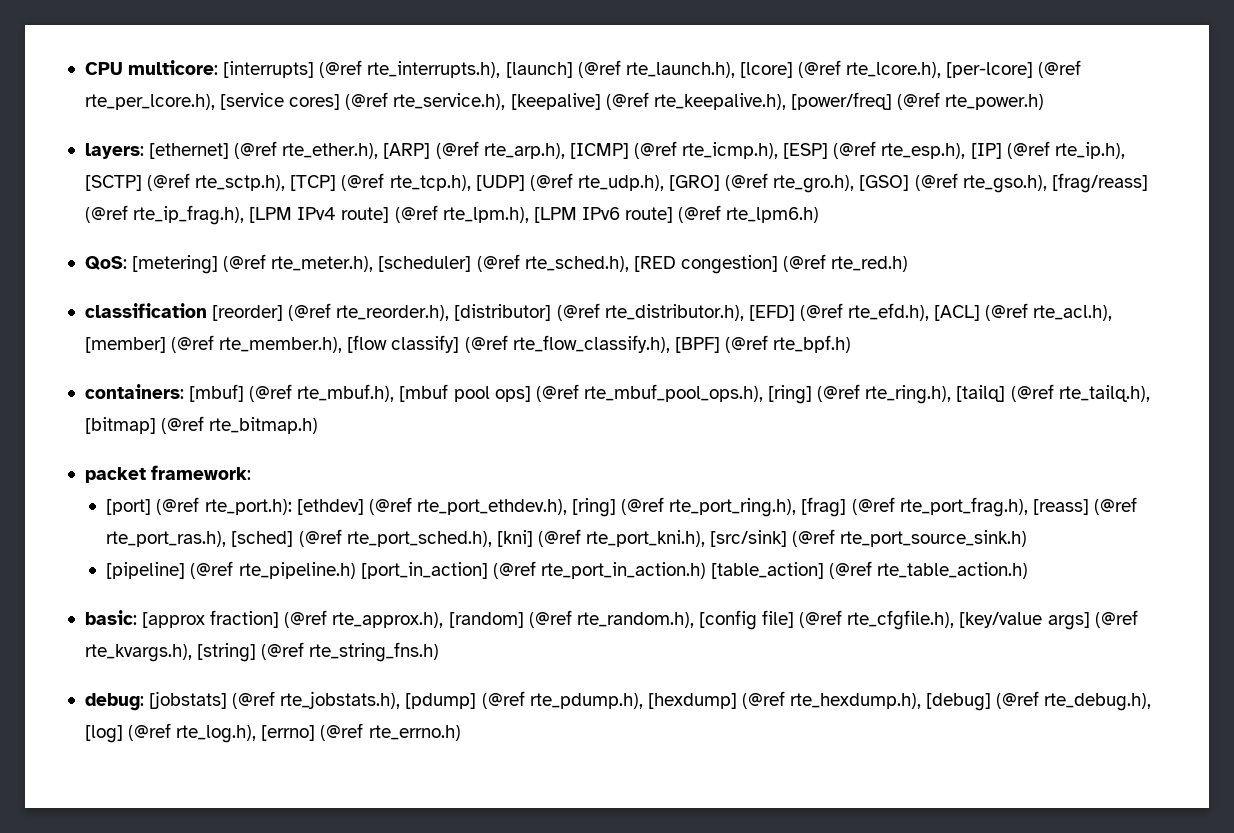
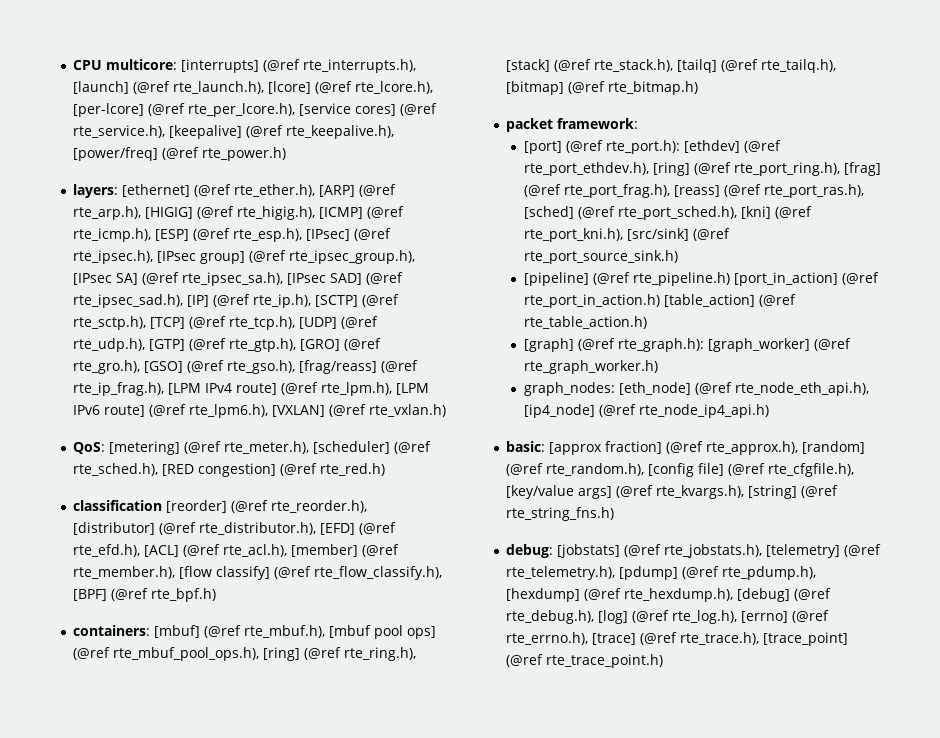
(565, 151) none -> [145,206,316,220] [HIGIG] (@ref rte_higig.h),
(966, 151) none -> [306,228,392,241] [73,250,416,264] [73,272,404,286] [73,294,184,308] [IPsec] (@ref rte_ipsec.h), [IPsec group] (@ref rte_ipsec_group.h), [IPsec SA] (@ref rte_ipsec_sa.h), [IPsec SAD] (@ref rte_ipsec_sad.h),
(664, 183) none -> [149,338,297,352] [GTP] (@ref rte_gtp.h),
[726,207,820,223] rte_lpm6.h) -> [189,404,447,418] rte_lpm6.h), [VXLAN] (@ref rte_vxlan.h)
(952, 394) none -> [506,59,674,72] [stack] (@ref rte_stack.h),
(1029, 570) none -> [523,338,851,352] [523,360,658,374] [523,382,869,396] [523,404,769,418] // [graph] (@ref rte_graph.h): [graph_worker] (@ref rte_graph_worker.h) // graph_nodes: [eth_node] (@ref rte_node_eth_api.h), [ip4_node] (@ref rte_node_ip4_api.h)
(401, 700) none -> [766,544,882,558] [506,566,616,580] [telemetry] (@ref rte_telemetry.h),
[368,725,461,741] rte_errno.h) -> [506,632,849,646] [506,654,664,668] rte_errno.h), [trace] (@ref rte_trace.h), [trace_point] (@ref rte_trace_point.h)

